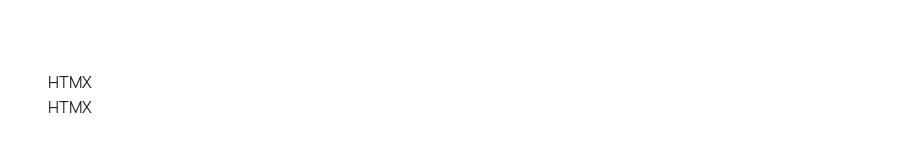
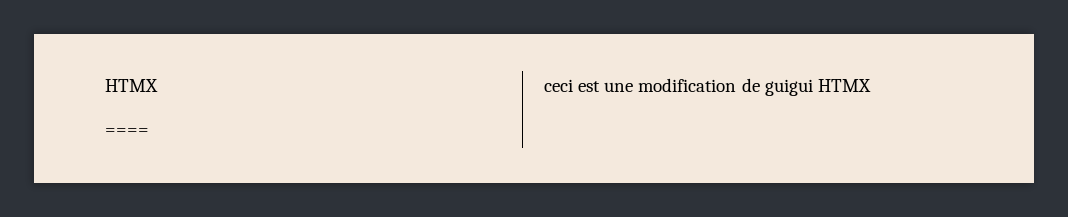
(92, 82) none -> [105,128,149,136] [544,78,813,96] ==== // ceci est une modification de guigui

